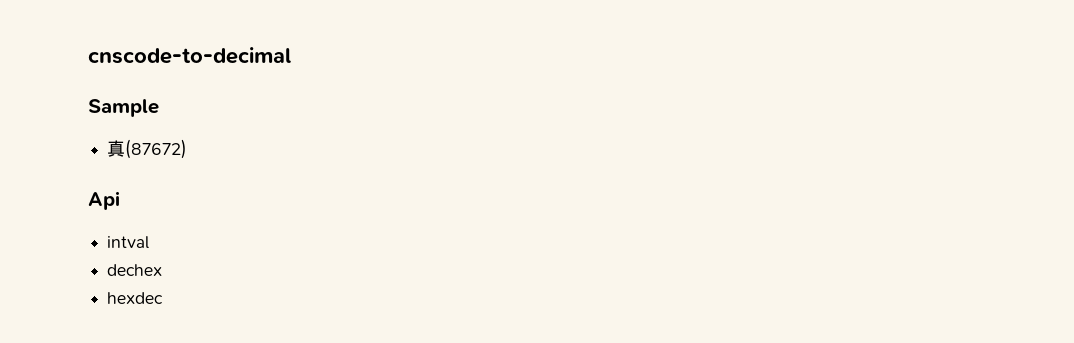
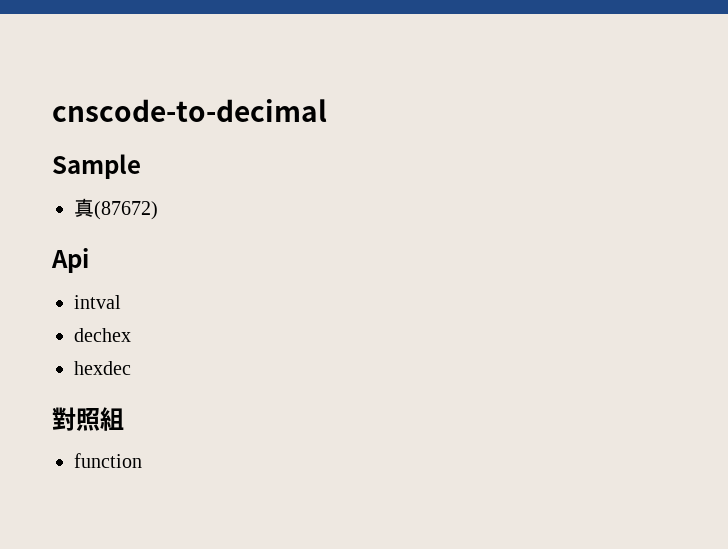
(164, 298) none -> [52,407,124,431] [74,453,142,468] // 對照組 // function

